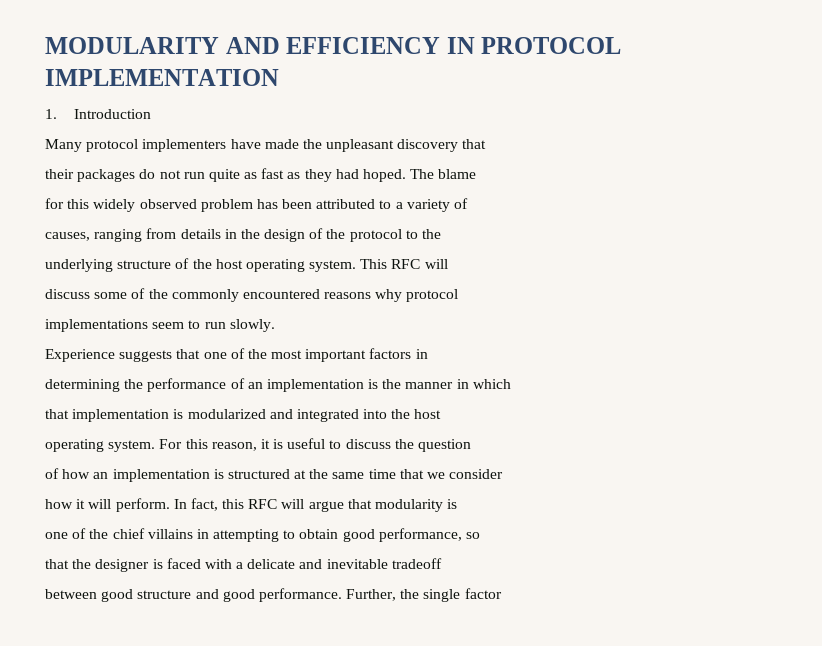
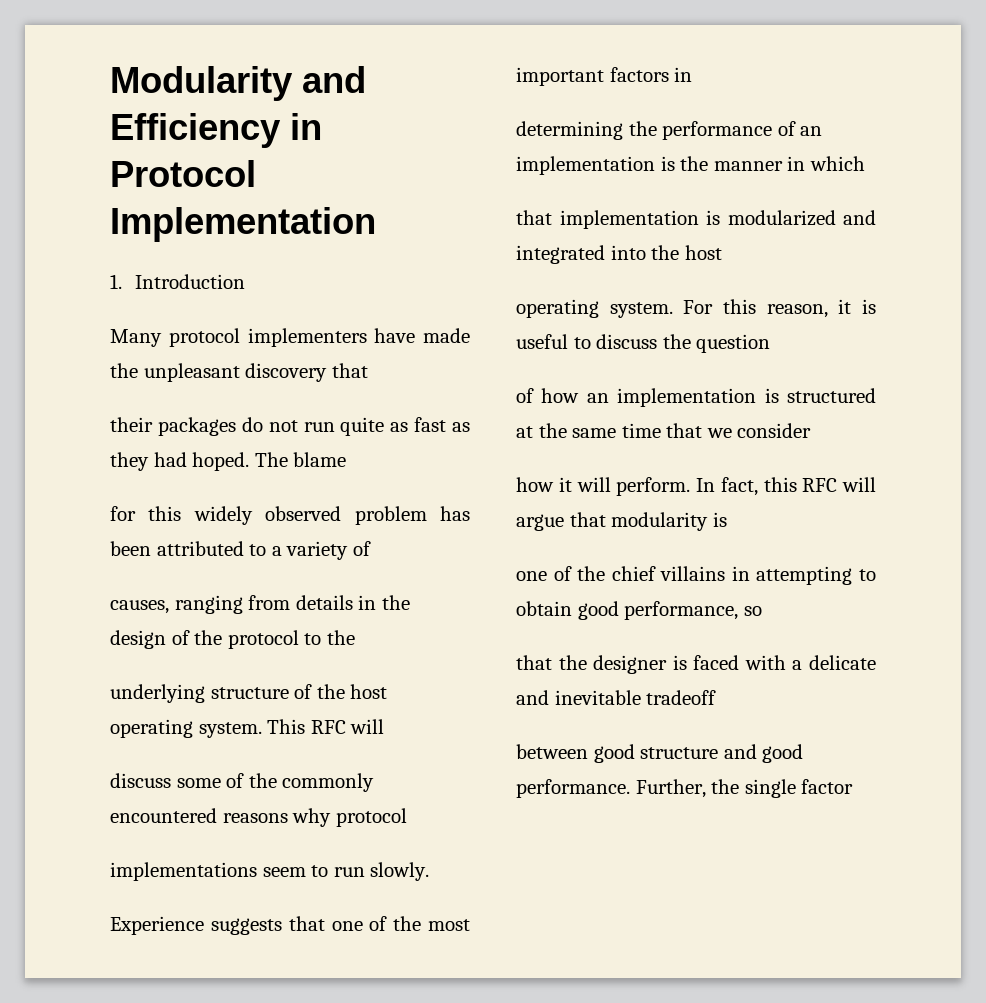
[45,37,622,54] [45,69,279,86] MODULARITY AND EFFICIENCY IN PROTOCOL IMPLEMENTATION -> [110,66,366,101] [110,113,322,148] [110,160,256,187] [110,207,376,242] Modularity and Efficiency in Protocol Implementation

